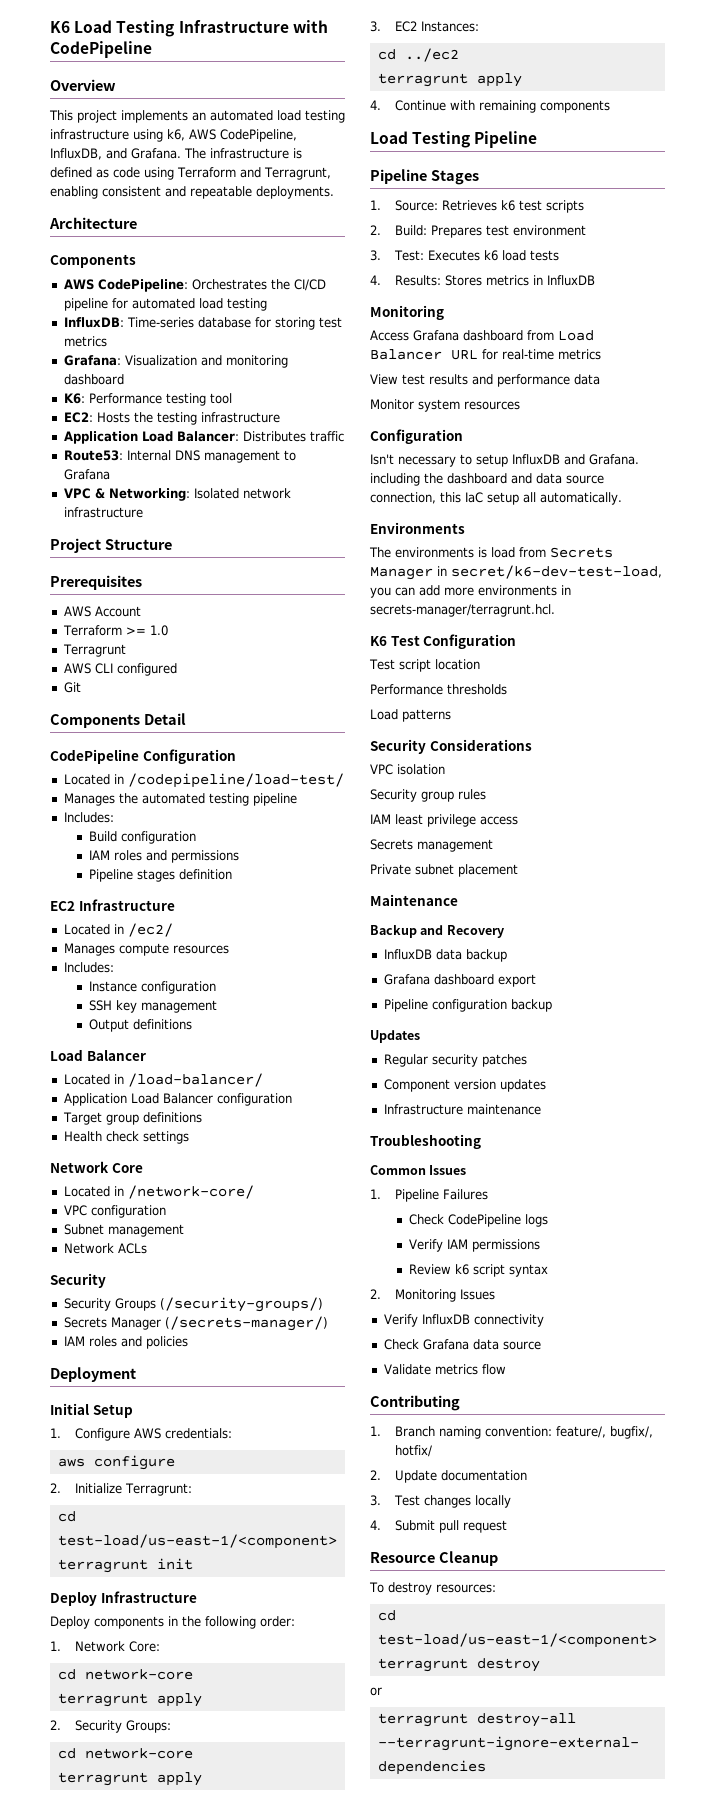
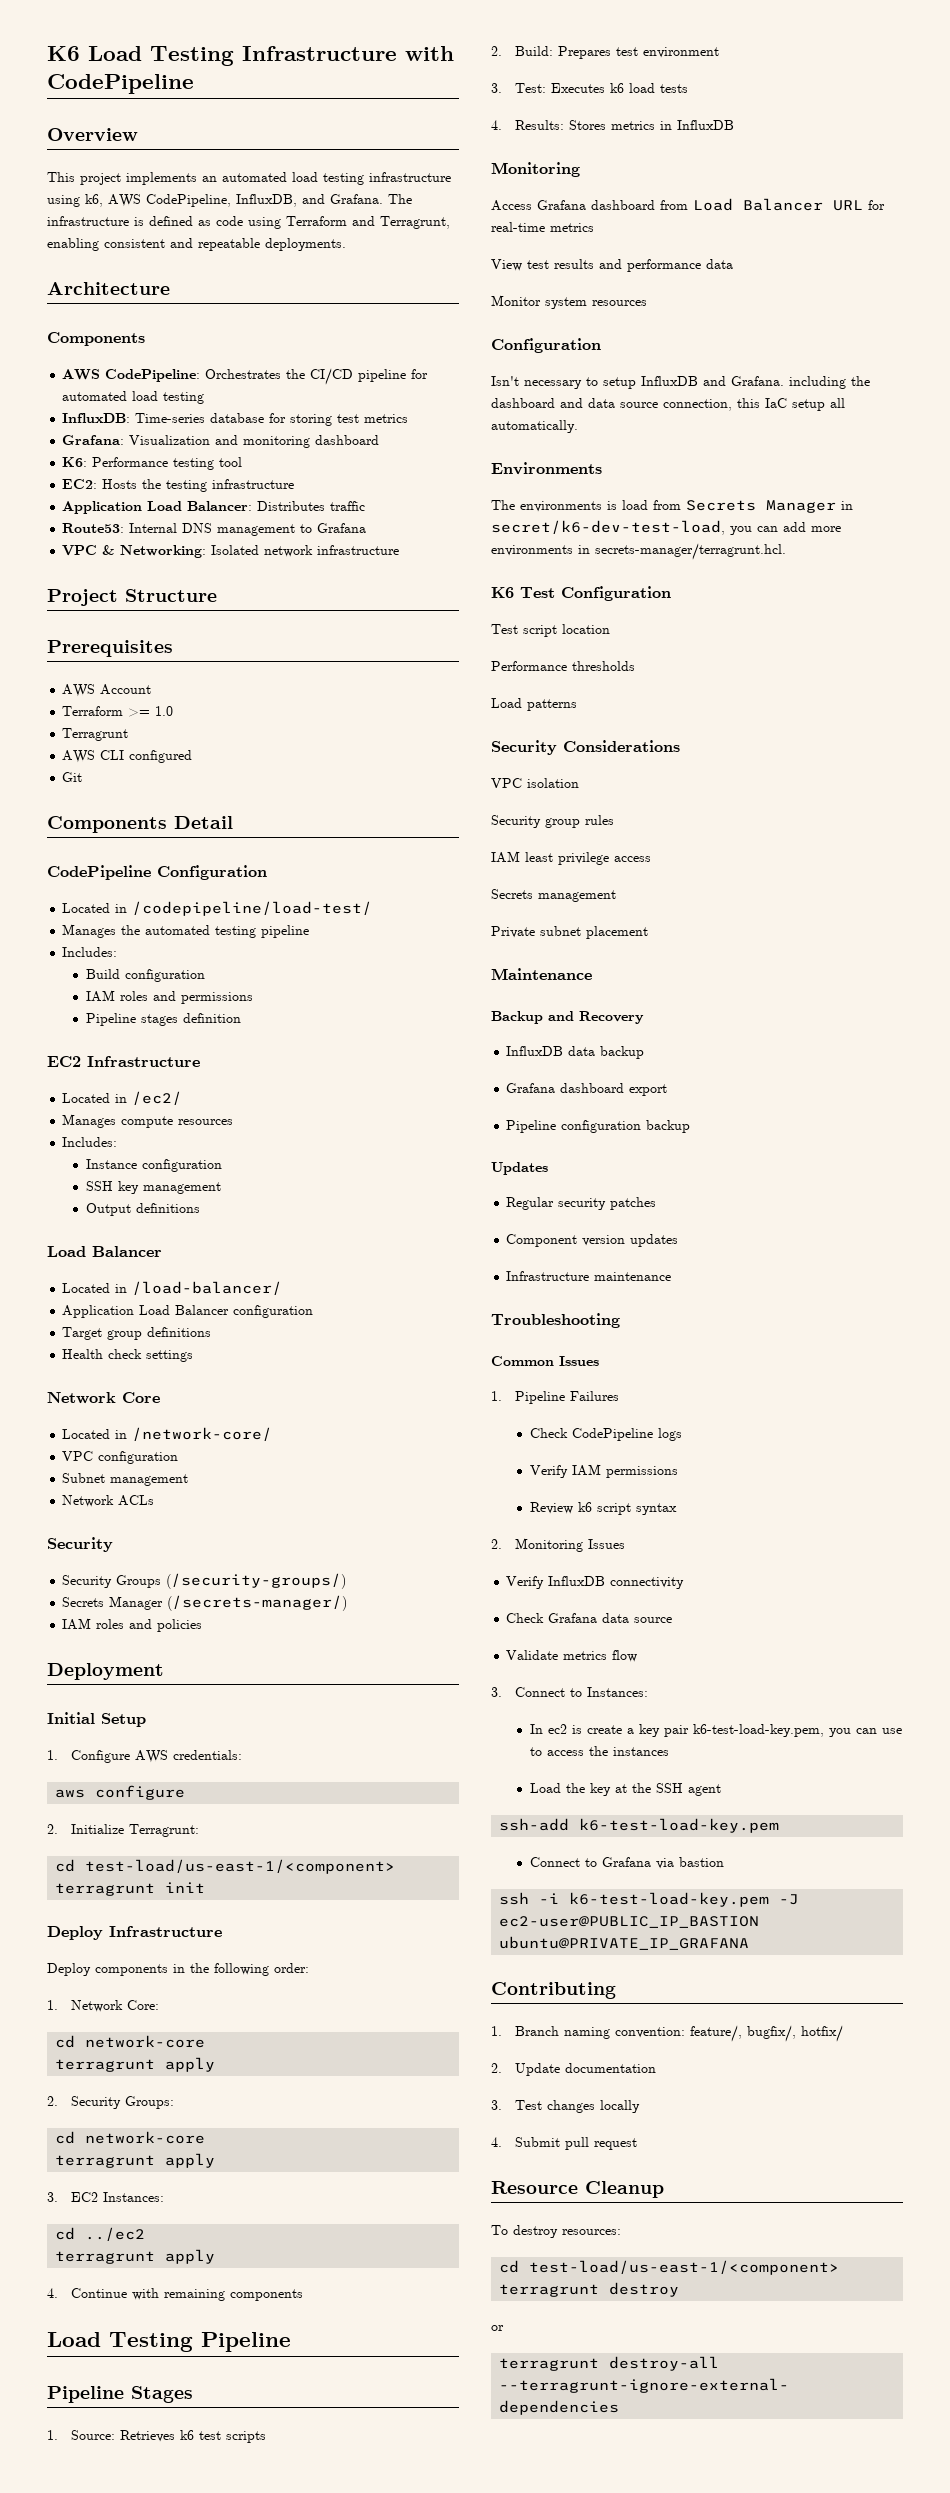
(506, 1369) none -> [491,1687,648,1697] [529,1724,902,1737] [529,1746,669,1756] [529,1783,721,1796] [499,1818,780,1833] [529,1857,724,1869] [499,1892,800,1907] [499,1916,760,1928] [499,1936,750,1950] // 3. Connect to Instances: // In ec2 is create a key pair k6-test-load-key.pem, you can use to access the instances // Load the key at the SSH agent // ssh-add k6-test-load-key.pem // Connect to Grafana via bastion // ssh -i k6-test-load-key.pem -J ec2-user@PUBLIC_IP_BASTION ubuntu@PRIVATE_IP_GRAFANA

